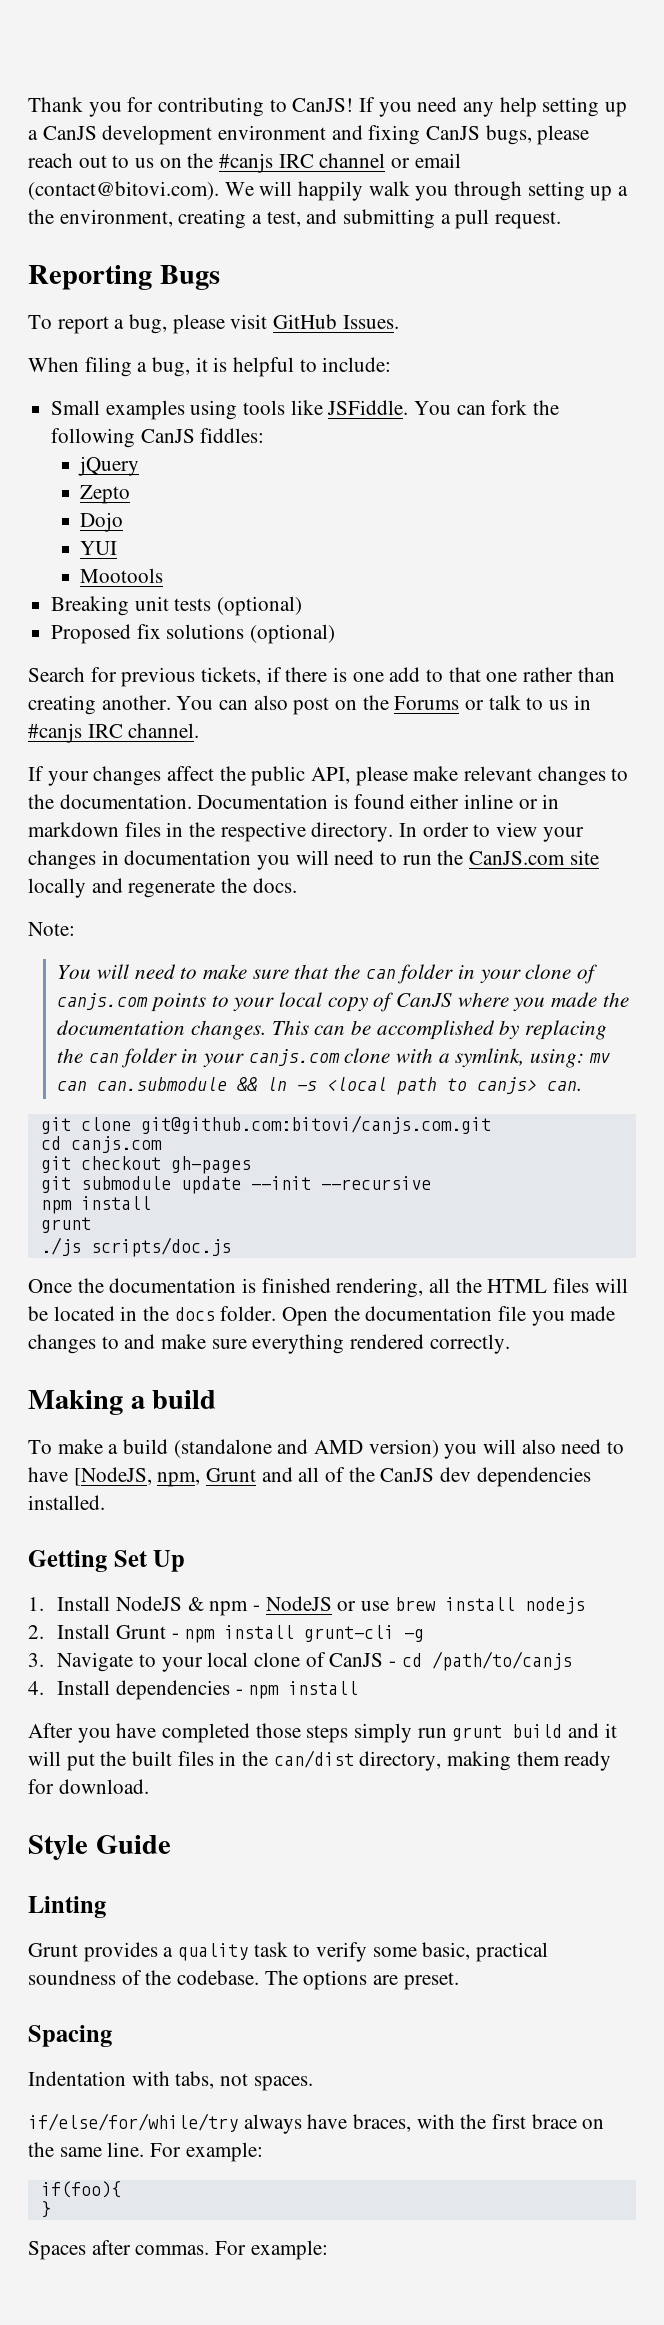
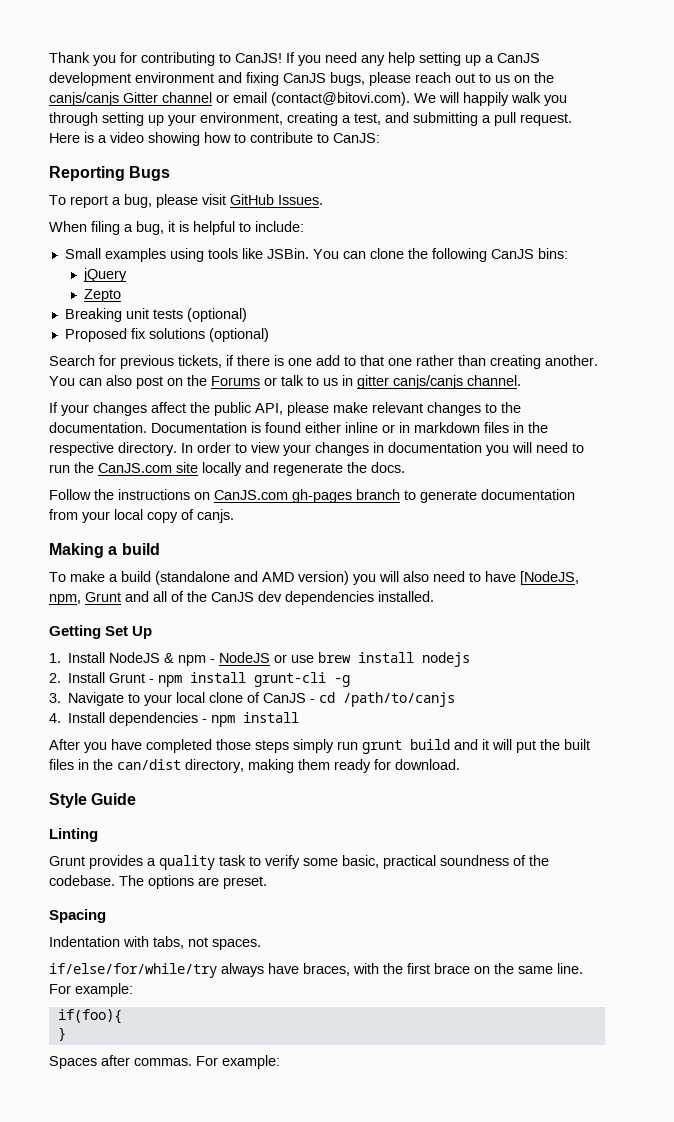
[219,153,314,173] #canjs IRC -> [49,92,158,106] canjs/canjs Gitter
[618,186,629,196] [28,209,54,224] a the -> [168,114,196,126] your
(562, 220) none -> [49,132,380,146] Here is a video showing how to contribute to CanJS:
[327,400,528,415] JSFiddle. You can fork -> [266,248,404,259] JSBin. You can clone
[200,428,265,443] fiddles: -> [537,248,568,259] bins:
[80,512,124,532] [80,541,118,555] [80,568,164,583] // Dojo // YUI // Mootools -> (121, 295) none
[28,723,123,743] #canjs IRC -> [357,375,463,389] gitter canjs/canjs
[28,922,75,936] [57,964,598,984] [57,992,629,1012] [57,1020,608,1040] [57,1048,610,1068] [57,1077,583,1095] [40,1115,491,1134] [40,1136,162,1153] [40,1156,251,1174] [40,1176,431,1194] [40,1196,151,1214] [40,1217,91,1233] [40,1237,231,1257] [28,1278,628,1298] [28,1306,616,1326] [28,1334,510,1354] Note: // You will need to make sure that the can folder in your clone of canjs.com points to your local copy of CanJS where you made the documentation changes. This can be accomplished by replacing the can folder in your canjs.com clone with a symlink, using: mv can can.submodule && ln -s <local path to canjs> can. // git clone git@github.com:bitovi/canjs.com.git // cd canjs.com // git checkout gh-pages // git submodule update --init --recursive // npm install // grunt // ./js scripts/doc.js // Once the documentation is finished rendering, all the HTML files will be located in the docs folder. Open the documentation file you made changes to and make sure everything rendered correctly. -> [49,489,575,503] [49,509,234,523] Follow the instructions on CanJS.com gh-pages branch to generate documentation from your local copy of canjs.

